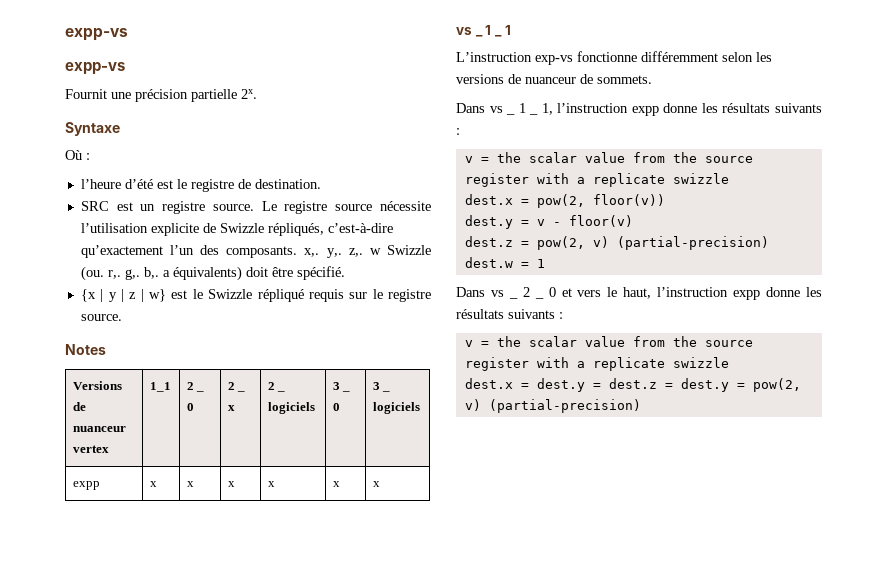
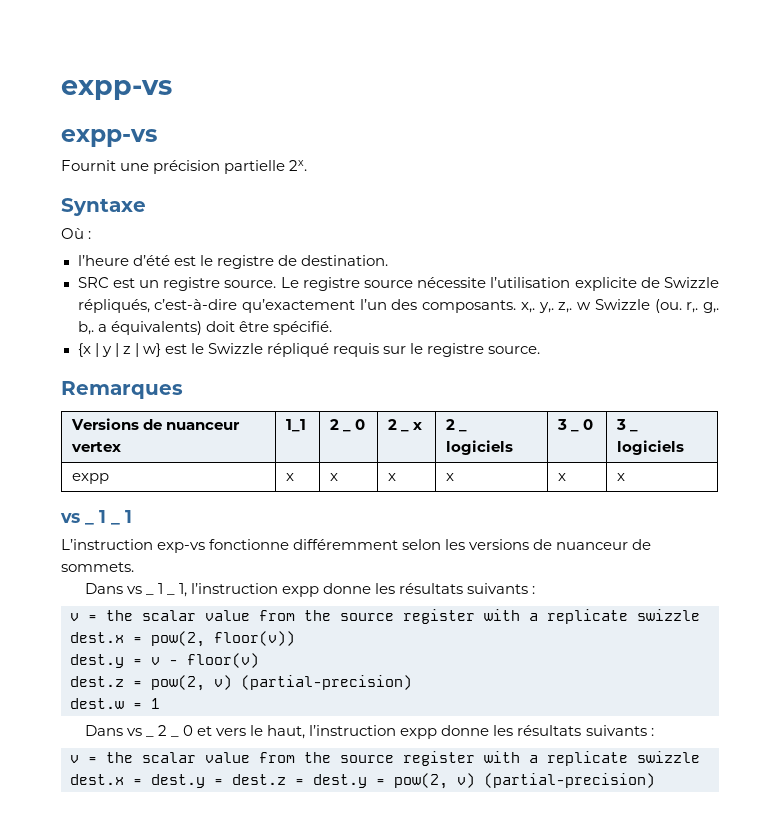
[65,344,106,355] Notes -> [61,381,183,399] Remarques

